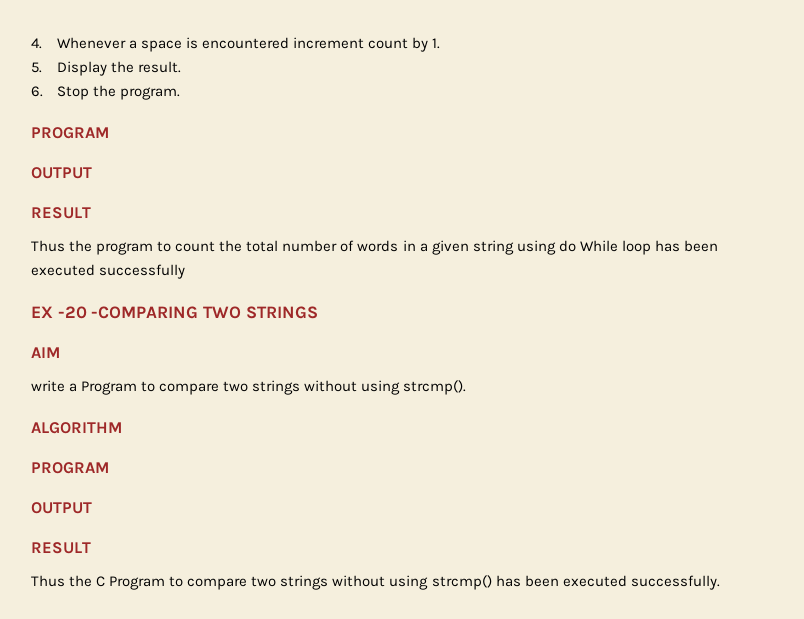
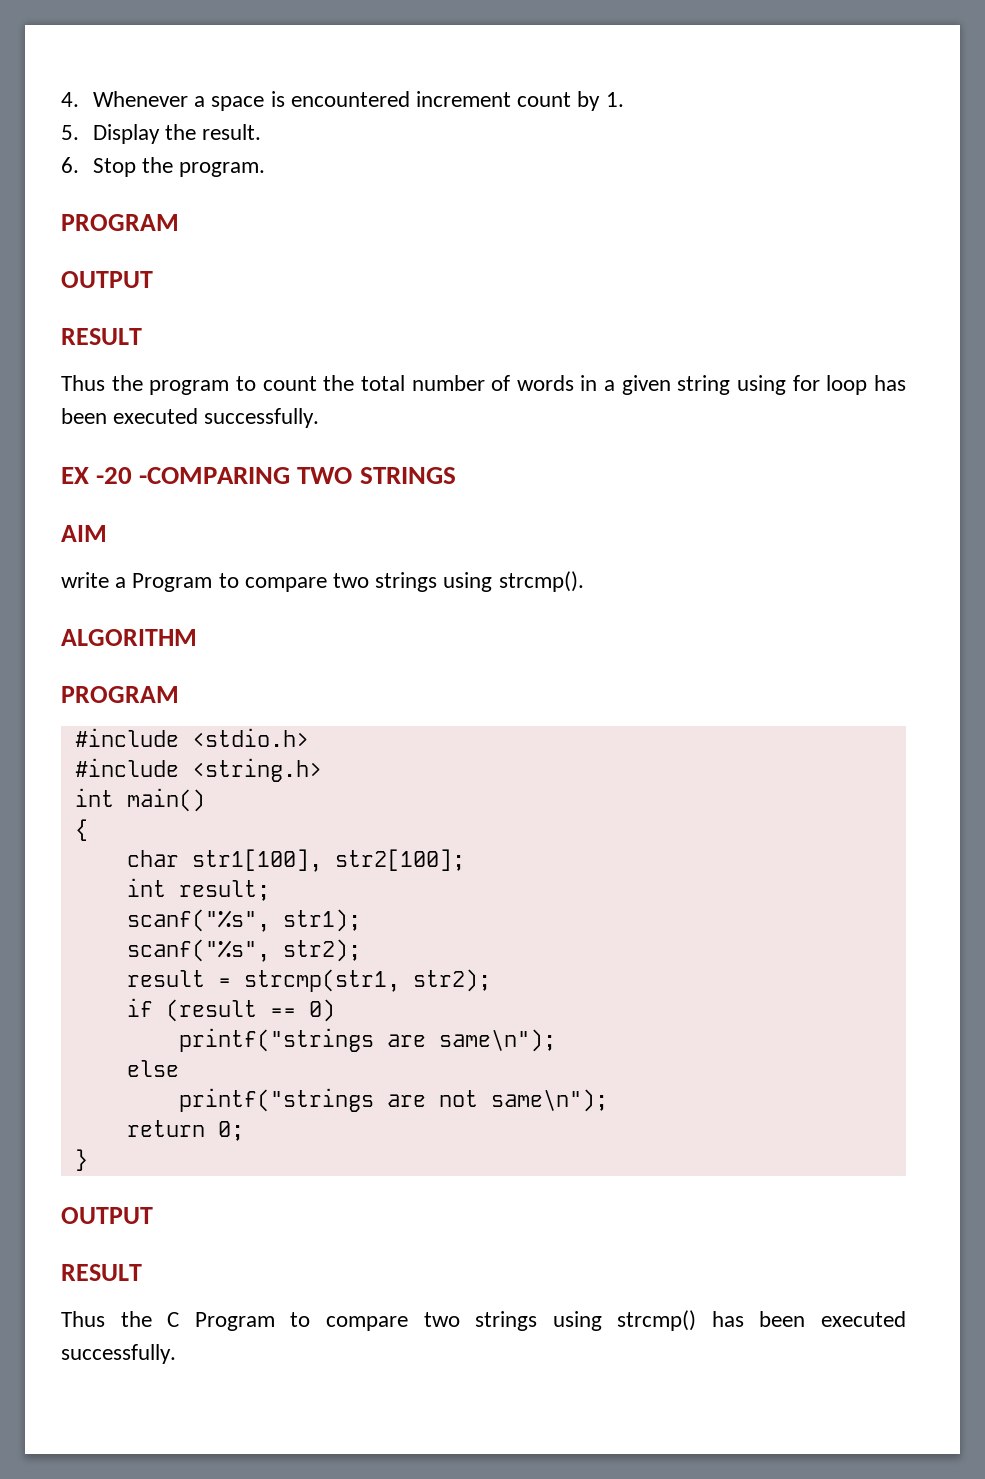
[558,240,618,252] do While -> [792,375,820,391] for
[99,264,186,279] successfully -> [204,408,320,428] successfully.
[304,380,358,392] without -> (438, 582) none
(109, 468) none -> [74,728,309,747] [74,758,322,782] [74,788,205,812] [74,819,88,841] [126,849,465,872] [126,878,270,901] [126,909,361,932] [126,939,361,962] [126,969,491,992] [126,998,335,1022] [178,1028,556,1052] [126,1060,179,1077] [178,1088,608,1112] [126,1120,244,1141] [74,1149,88,1171] // #include <stdio.h> // #include <string.h> // int main() // { // char str1[100], str2[100]; // int result; // scanf("%s", str1); // scanf("%s", str2); // result = strcmp(str1, str2); // if (result == 0) // printf("strings are same\n"); // else // printf("strings are not same\n"); // return 0; // }
[332,575,386,587] without -> (538, 1321) none

